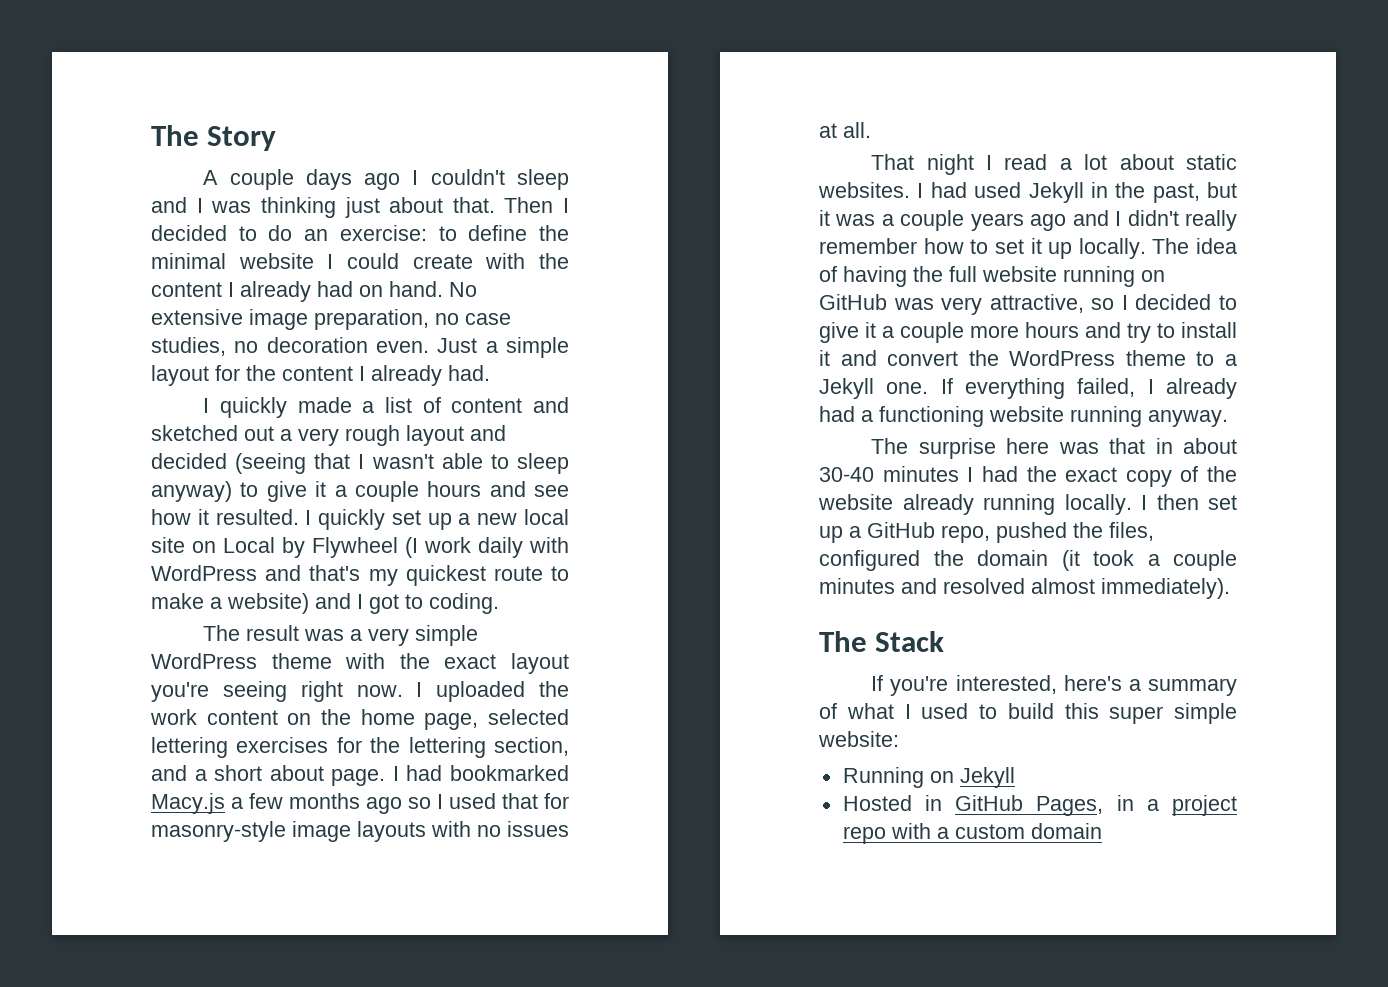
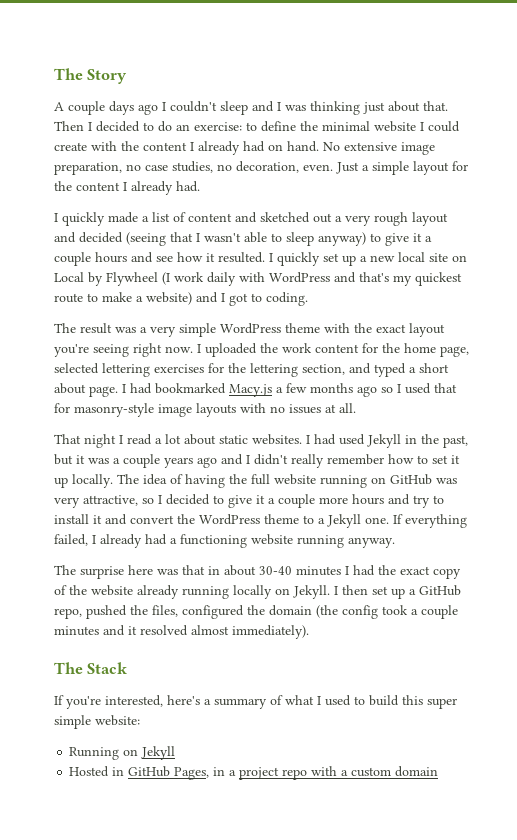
[266,337,368,353] decoration -> [236,161,299,173] decoration,
[287,713,312,725] on -> [362,343,378,353] for
(187, 773) none -> [374,363,406,377] typed
[1064,494,1132,515] locally. -> [233,585,330,599] locally on Jekyll.
[1061,550,1080,571] (it -> [316,605,378,619] (the config
(937, 586) none -> [128,626,137,635] it

